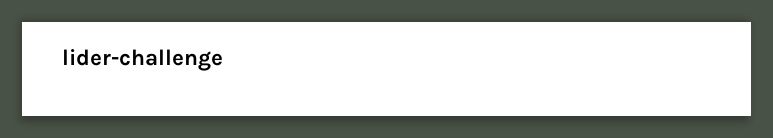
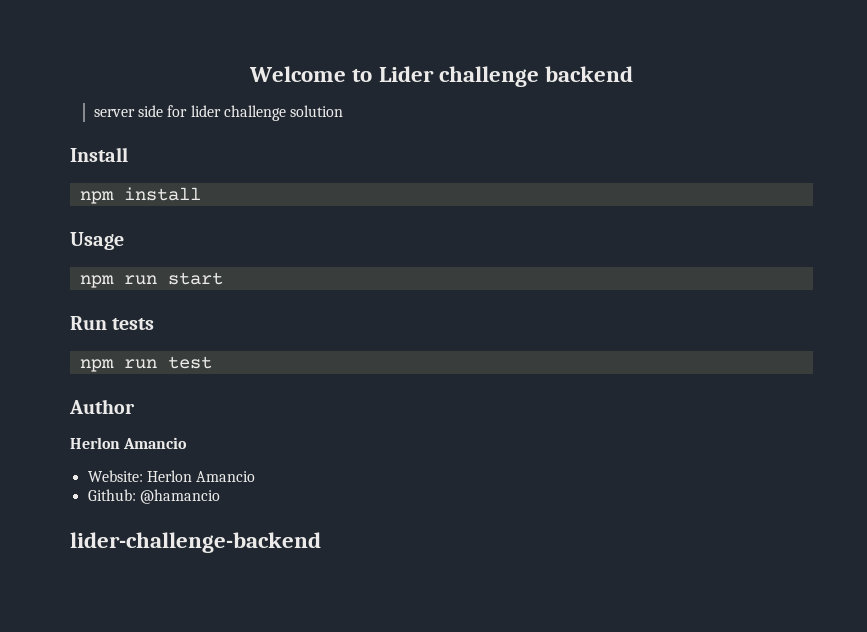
[62,49,223,71] lider-challenge -> [249,66,633,87] [93,105,344,121] [70,147,128,162] [79,187,201,204] [70,232,124,250] [79,272,223,288] [70,316,155,330] [79,356,212,372] [69,399,135,414] [70,437,188,449] [87,470,256,482] [87,489,220,504] [70,532,321,553] Welcome to Lider challenge backend // server side for lider challenge solution // Install // npm install // Usage // npm run start // Run tests // npm run test // Author // Herlon Amancio // Website: Herlon Amancio // Github: @hamancio // lider-challenge-backend

